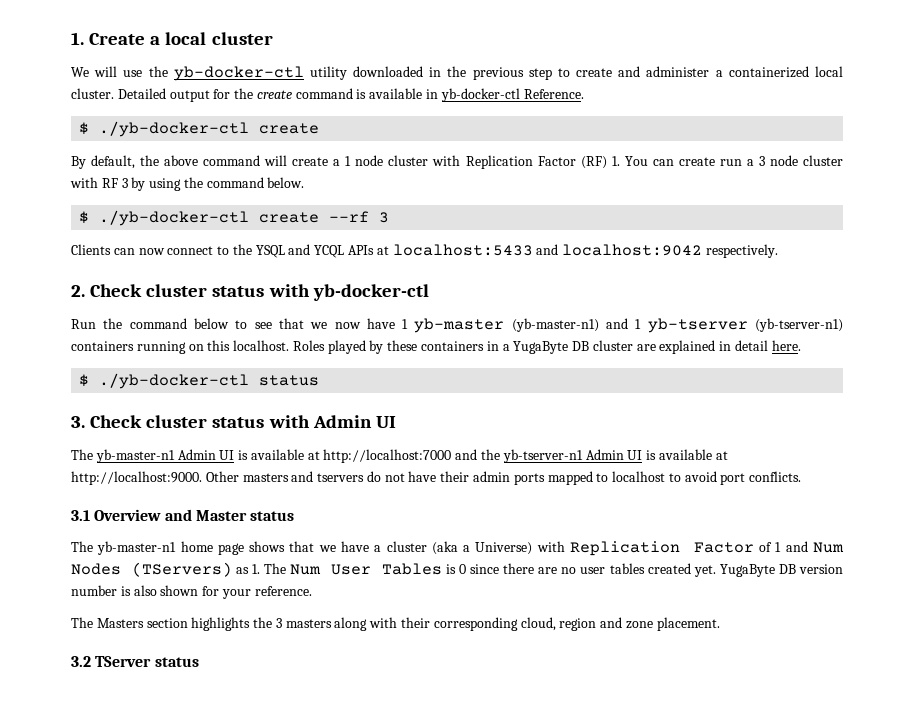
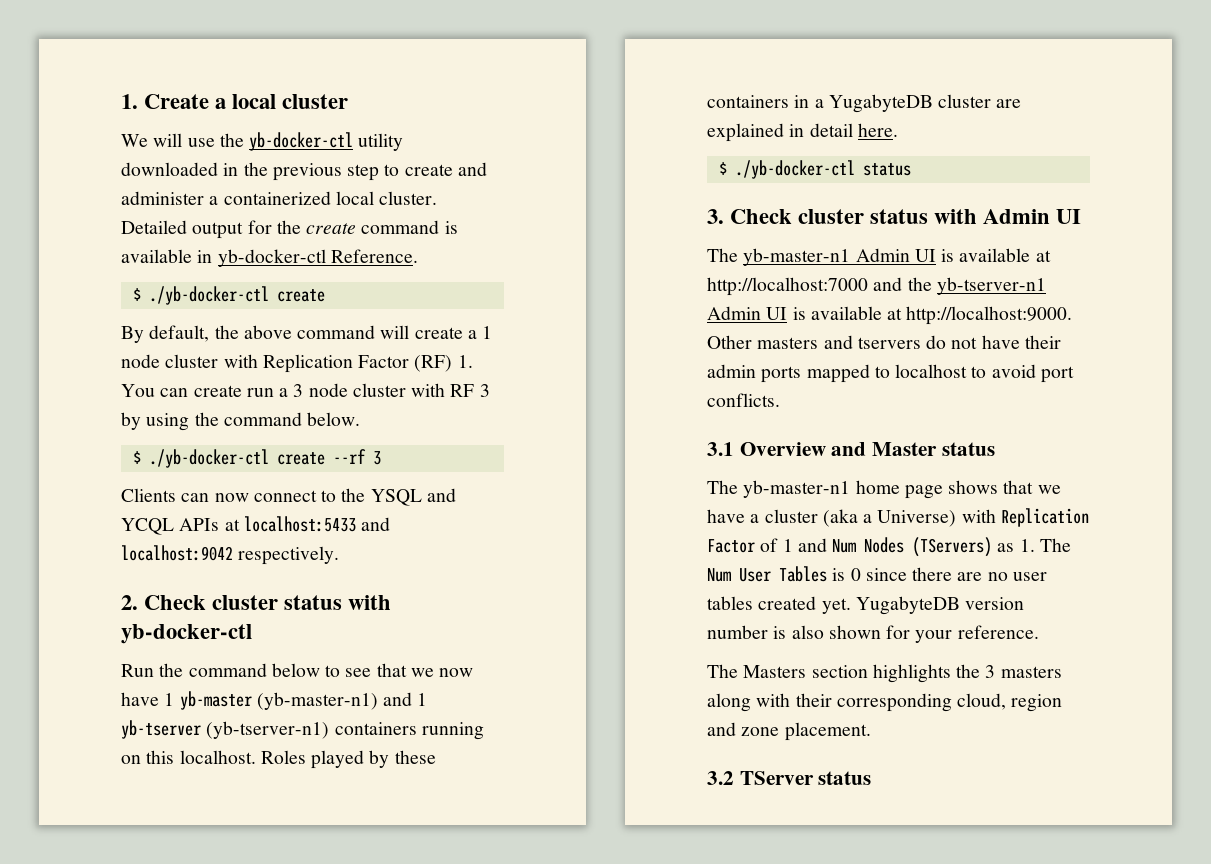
[513,341,590,354] YugaByte DB -> [828,94,933,113] YugabyteDB
[719,564,796,577] YugaByte DB -> [855,596,960,615] YugabyteDB

